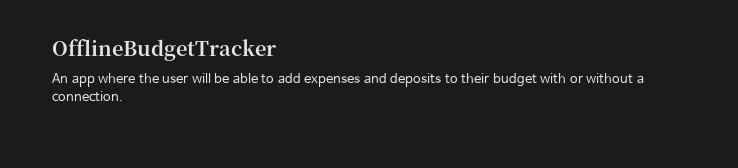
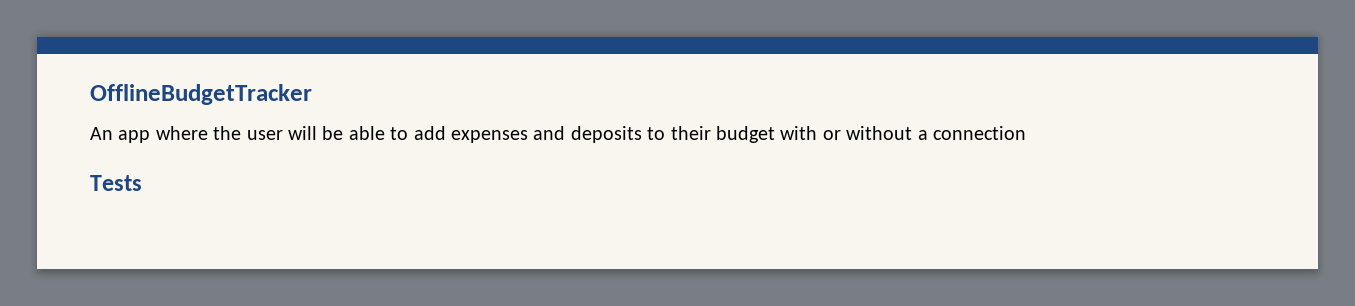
[52,91,123,102] connection. -> [932,126,1026,140] [90,175,142,191] connection // Tests

